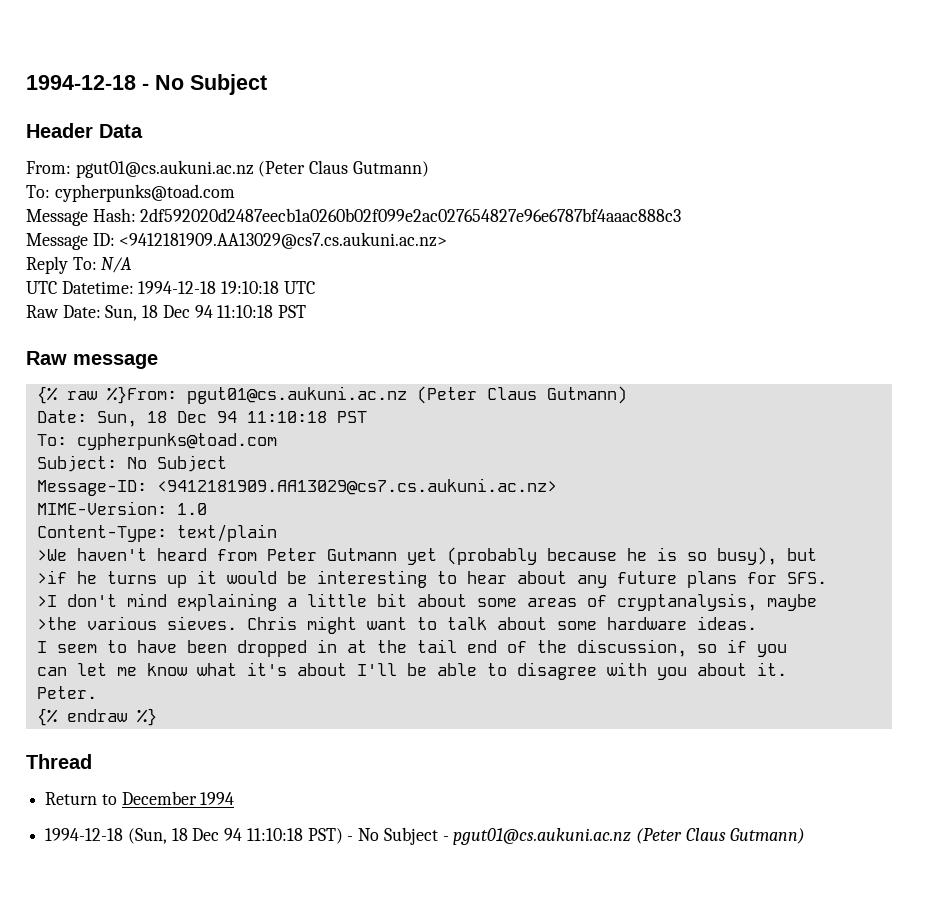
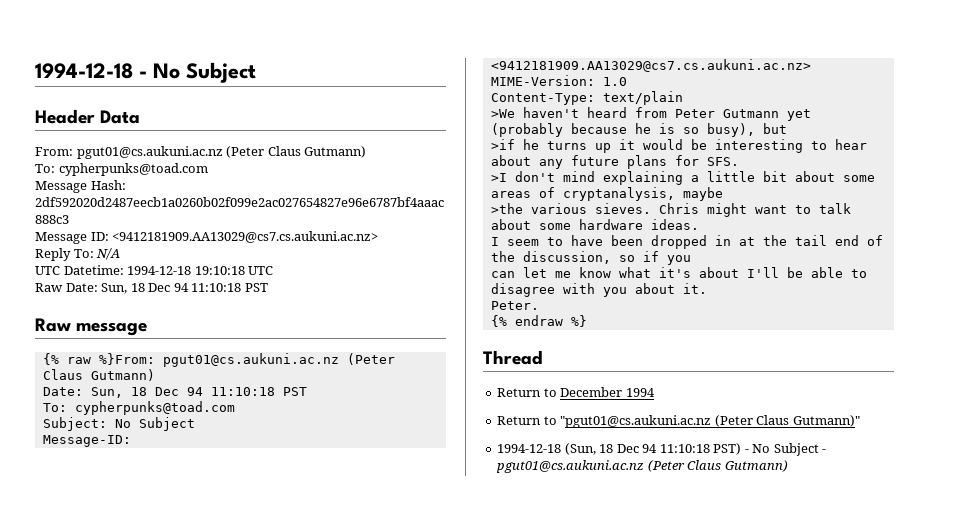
(235, 798) none -> [497,415,860,428] // Return to "pgut01@cs.aukuni.ac.nz (Peter Claus Gutmann)"

